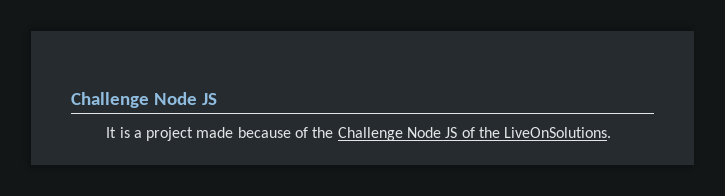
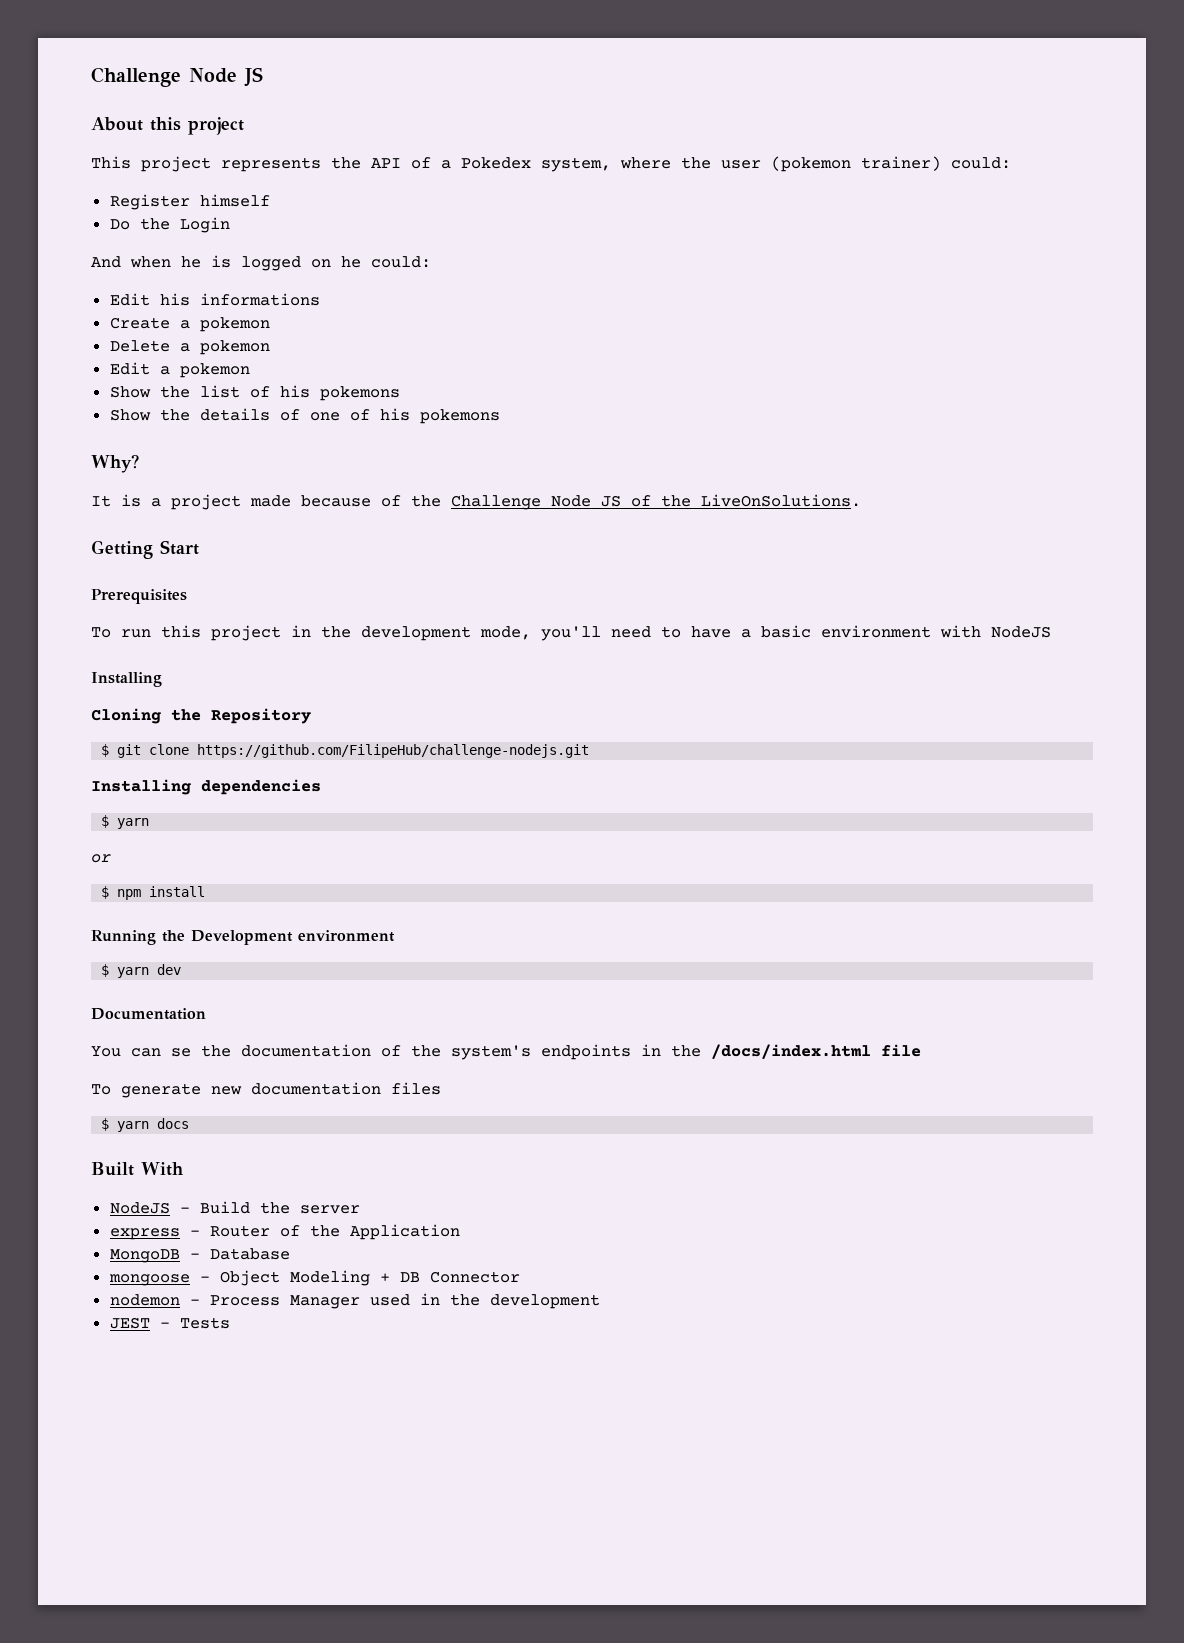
[71,92,217,108] Challenge Node JS -> [91,67,263,87] [91,117,244,135] [91,156,1011,172] [109,194,270,210] [109,217,230,233] [91,255,431,271] [109,293,320,306] [109,317,270,332] [109,340,270,355] [109,362,250,378] [109,385,400,401] [109,408,500,424] [91,454,139,473] Challenge Node JS // About this project // This project represents the API of a Pokedex system, where the user (pokemon trainer) could: // Register himself // Do the Login // And when he is logged on he could: // Edit his informations // Create a pokemon // Delete a pokemon // Edit a pokemon // Show the list of his pokemons // Show the details of one of his pokemons // Why?
(612, 132) none -> [91,540,199,559] [91,589,187,604] [91,625,1051,641] [91,672,162,687] [91,708,311,724] [101,744,590,758] [91,779,321,795] [101,815,150,829] [91,854,111,863] [101,886,206,900] [91,930,395,945] [101,964,182,978] [91,1008,206,1020] [91,1044,921,1060] [91,1082,441,1098] [101,1118,190,1132] [91,1162,183,1176] [109,1201,360,1214] [109,1224,460,1240] [109,1248,290,1263] [108,1270,520,1286] [109,1293,600,1309] [109,1317,230,1329] // Getting Start // Prerequisites // To run this project in the development mode, you'll need to have a basic environment with NodeJS // Installing // Cloning the Repository // $ git clone https://github.com/FilipeHub/challenge-nodejs.git // Installing dependencies // $ yarn // or // $ npm install // Running the Development environment // $ yarn dev // Documentation // You can se the documentation of the system's endpoints in the /docs/index.html file // To generate new documentation files // $ yarn docs // Built With // NodeJS - Build the server // express - Router of the Application // MongoDB - Database // mongoose - Object Modeling + DB Connector // nodemon - Process Manager used in the development // JEST - Tests

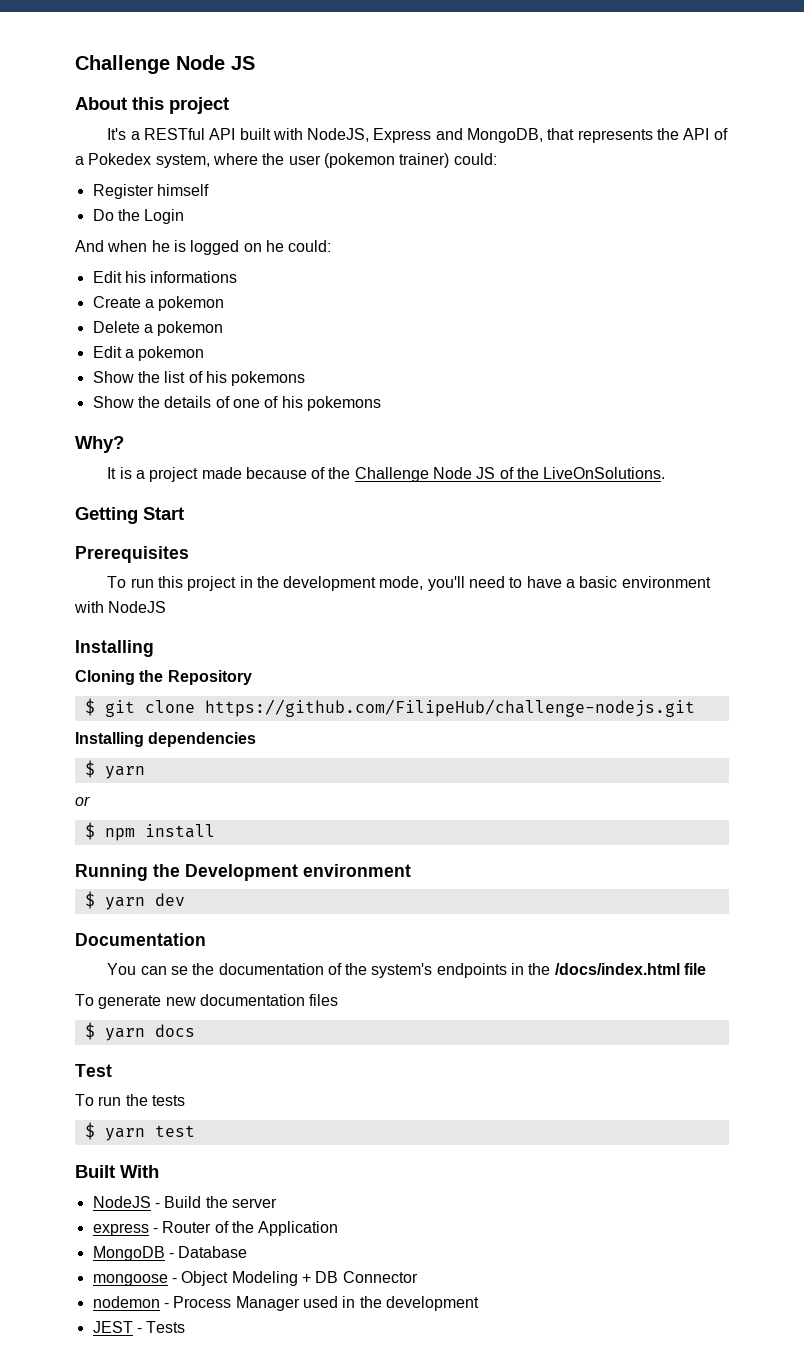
[91,156,211,172] This project -> [107,128,575,143] It's a RESTful API built with NodeJS, Express and MongoDB, that
(190, 1123) none -> [75,1064,112,1077] [75,1094,185,1106] [84,1122,195,1141] // Test // To run the tests // $ yarn test

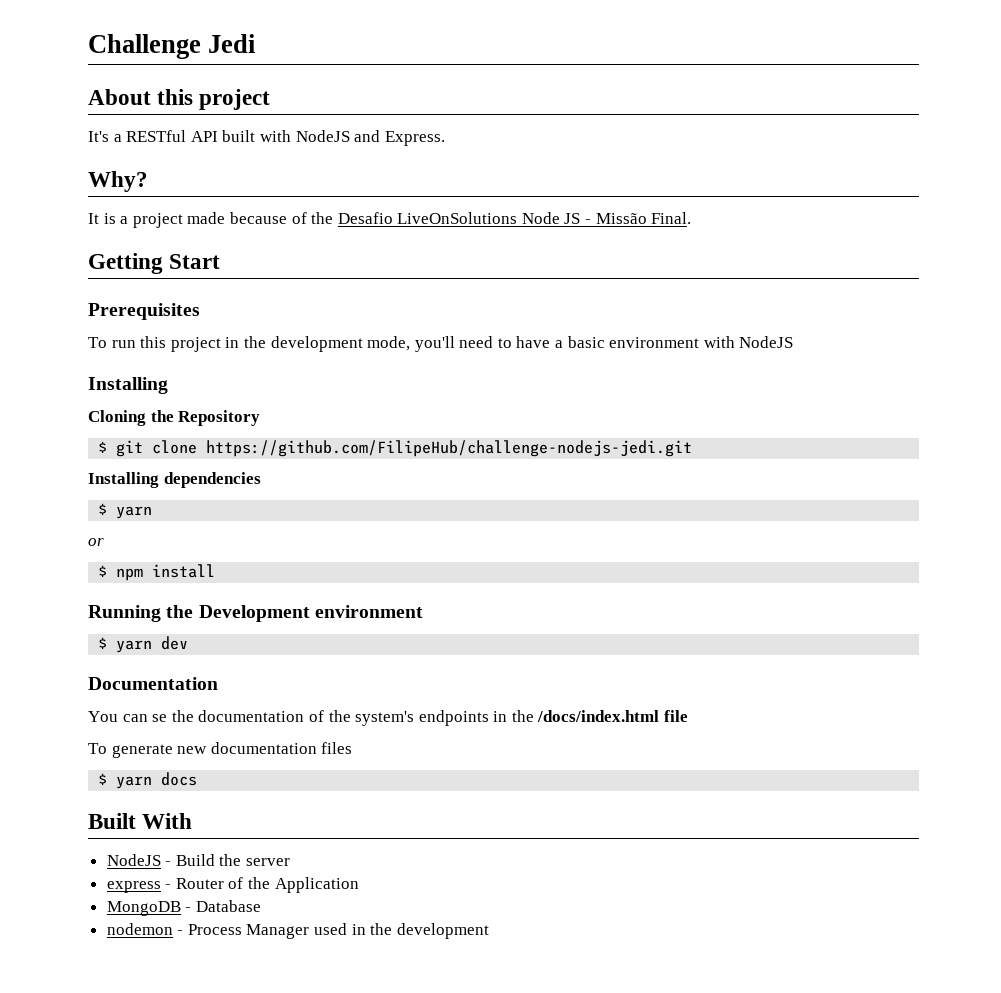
[75,55,255,74] Challenge Node JS -> [88,34,256,59] Challenge Jedi
[307,128,728,143] [75,153,497,168] [92,184,209,199] [92,209,185,224] [75,240,332,255] [92,271,238,283] [92,296,225,311] [92,321,224,336] [92,346,205,361] [92,371,306,386] [92,396,381,411] NodeJS, Express and MongoDB, that represents the API of a Pokedex system, where the user (pokemon trainer) could: // Register himself // Do the Login // And when he is logged on he could: // Edit his informations // Create a pokemon // Delete a pokemon // Edit a pokemon // Show the list of his pokemons // Show the details of one of his pokemons -> [295,130,445,146] NodeJS and Express.
[354,467,666,482] Challenge Node JS of the LiveOnSolutions. -> [337,212,692,224] Desafio LiveOnSolutions Node JS - Missão Final.
[204,699,695,717] https://github.com/FilipeHub/challenge-nodejs.git -> [206,440,693,457] https://github.com/FilipeHub/challenge-nodejs-jedi.git
[75,1064,112,1077] [75,1094,185,1106] [84,1122,195,1141] // Test // To run the tests // $ yarn test -> (198, 779) none
[92,1271,418,1286] // mongoose - Object Modeling + DB Connector -> (261, 906) none
[92,1321,186,1333] // JEST - Tests -> (489, 931) none

